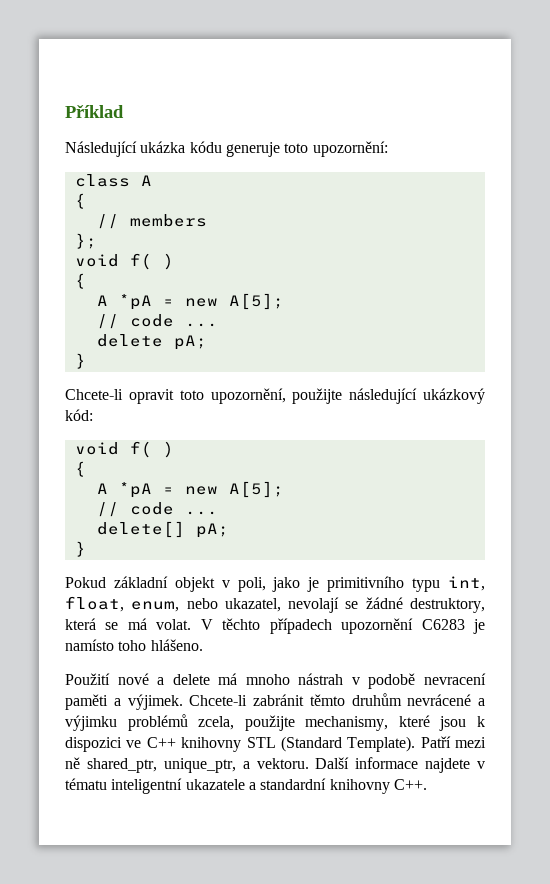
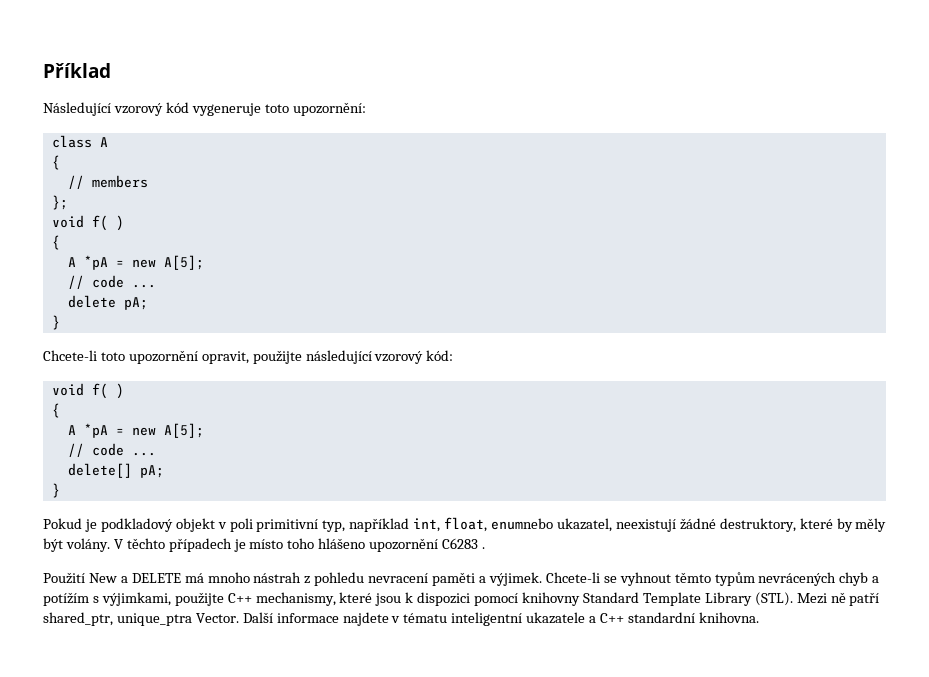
[140,141,280,157] ukázka kódu generuje -> [113,102,261,116] vzorový kód vygeneruje
[128,388,286,404] opravit toto upozornění, -> [100,350,249,364] toto upozornění opravit,
[423,388,485,404] ukázkový -> [374,351,424,364] vzorový
[113,576,486,592] [65,596,485,613] [65,618,486,634] [65,639,203,651] [65,673,210,685] základní objekt v poli, jako je primitivního typu int, float, enum, nebo ukazatel, nevolají se žádné destruktory, která se má volat. V těchto případech upozornění C6283 je namísto toho hlášeno. // Použití nové a delete -> [84,517,887,532] [43,538,486,552] [43,572,181,584] je podkladový objekt v poli primitivní typ, například int, float, enumnebo ukazatel, neexistují žádné destruktory, které by měly být volány. V těchto případech je místo toho hlášeno upozornění C6283 . // Použití New a DELETE
[351,673,416,689] v podobě -> [304,572,365,586] z pohledu
[253,693,485,706] [65,714,295,731] zabránit těmto druhům nevrácené a výjimku problémů zcela, použijte -> [603,572,880,586] [43,592,252,606] se vyhnout těmto typům nevrácených chyb a potížím s výjimkami, použijte C++
[126,736,486,752] [65,757,309,773] ve C++ knihovny STL (Standard Template). Patří mezi ně shared_ptr, unique_ptr, a vektoru. -> [474,592,880,606] [43,612,239,626] pomocí knihovny Standard Template Library (STL). Mezi ně patří shared_ptr, unique_ptra Vector.
[260,778,427,794] standardní knihovny C++. -> [600,612,759,623] C++ standardní knihovna.

